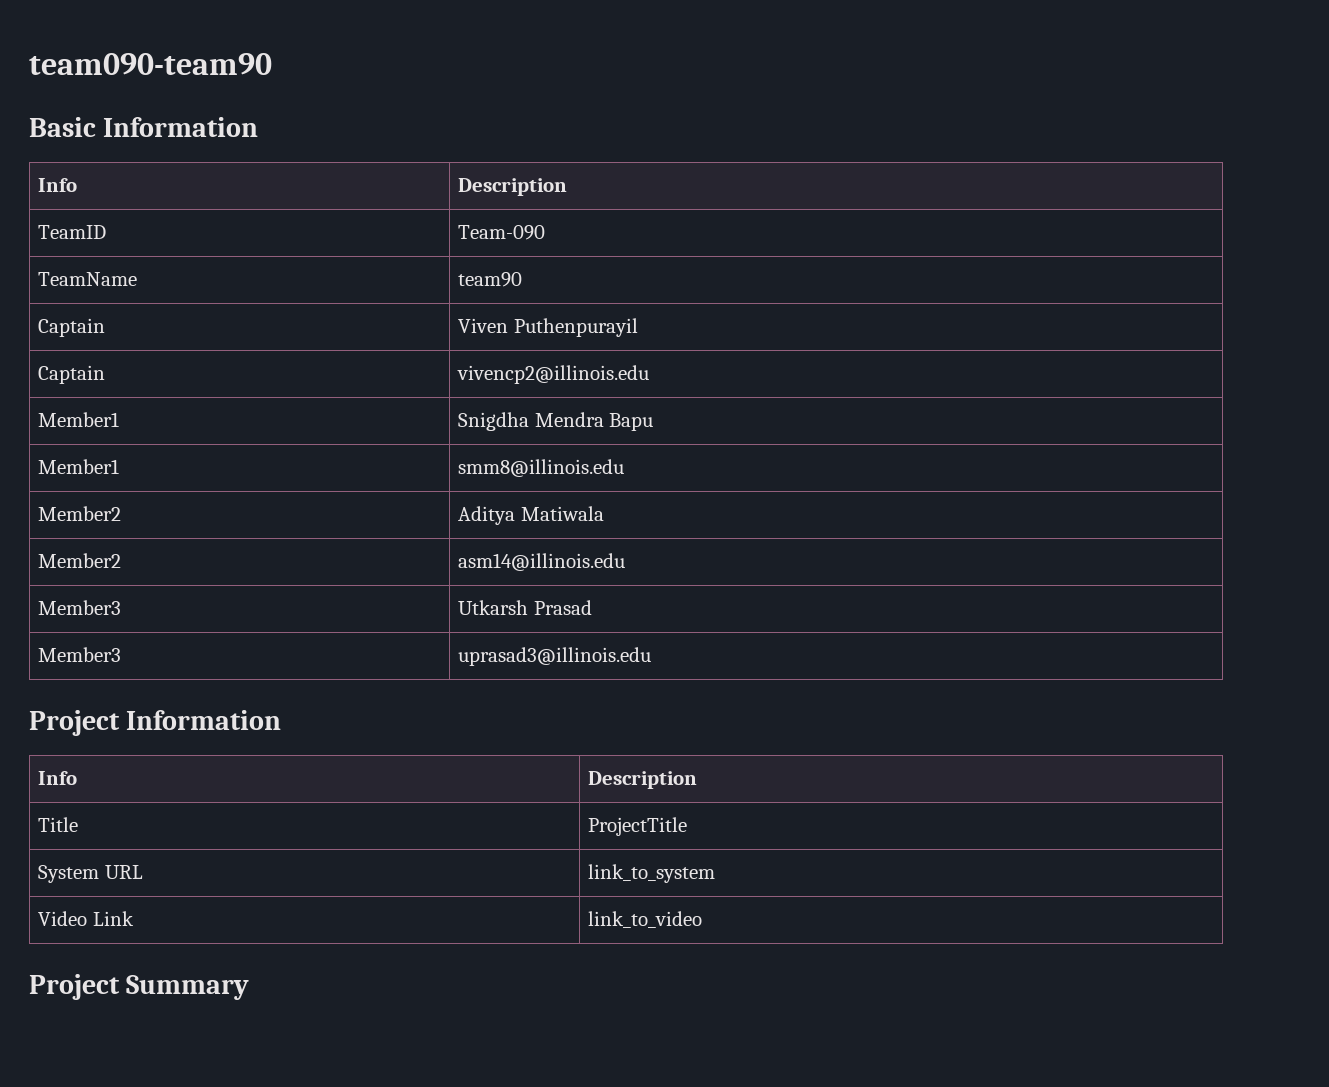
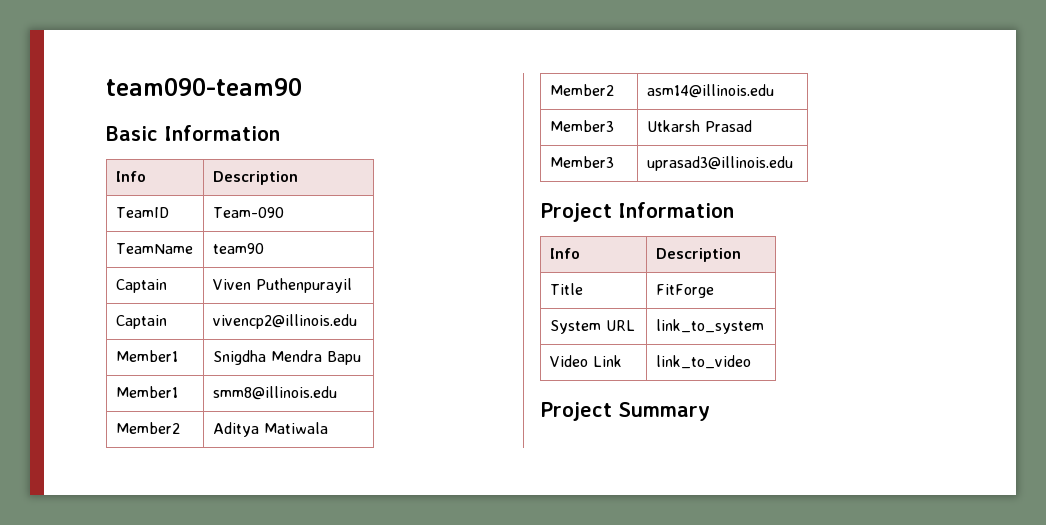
[588,817,688,836] ProjectTitle -> [655,284,714,298] FitForge

